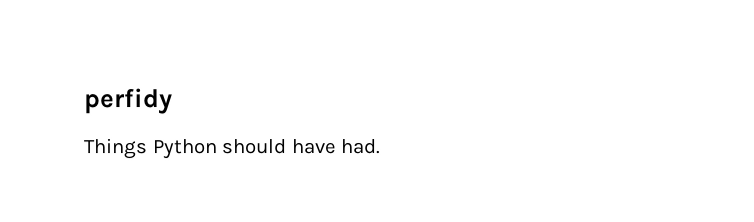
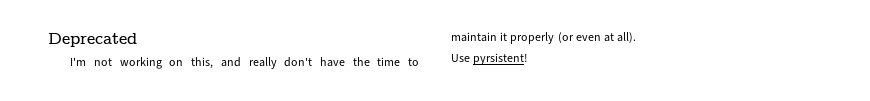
[83,88,173,115] [84,138,382,160] perfidy // Things Python should have had. -> [48,33,137,47] [70,57,419,69] [451,32,637,44] [451,53,528,65] Deprecated // I'm not working on this, and really don't have the time to maintain it properly (or even at all). // Use pyrsistent!

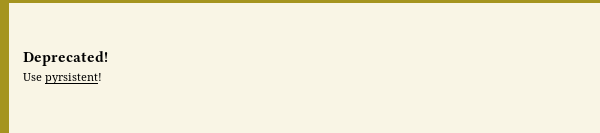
[48,33,137,47] [70,57,419,69] [451,32,637,44] Deprecated // I'm not working on this, and really don't have the time to maintain it properly (or even at all). -> [23,51,108,66] Deprecated!

